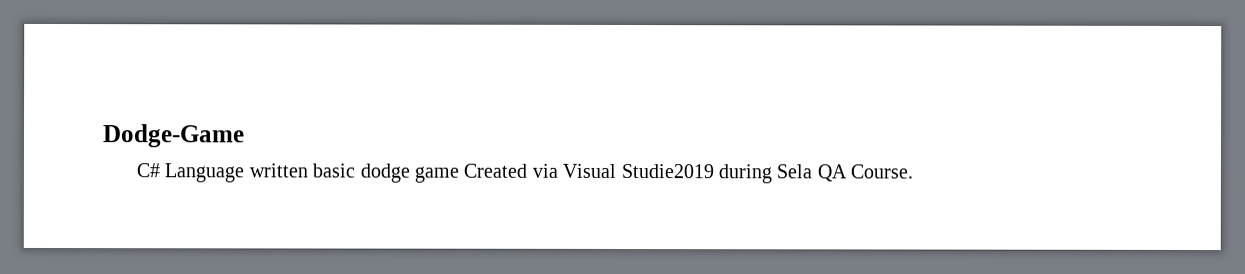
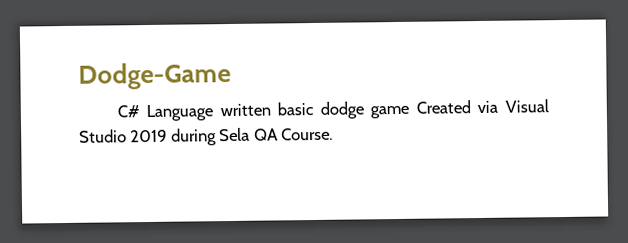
[620,163,714,179] Studie2019 -> [79,129,168,143] Studio 2019

